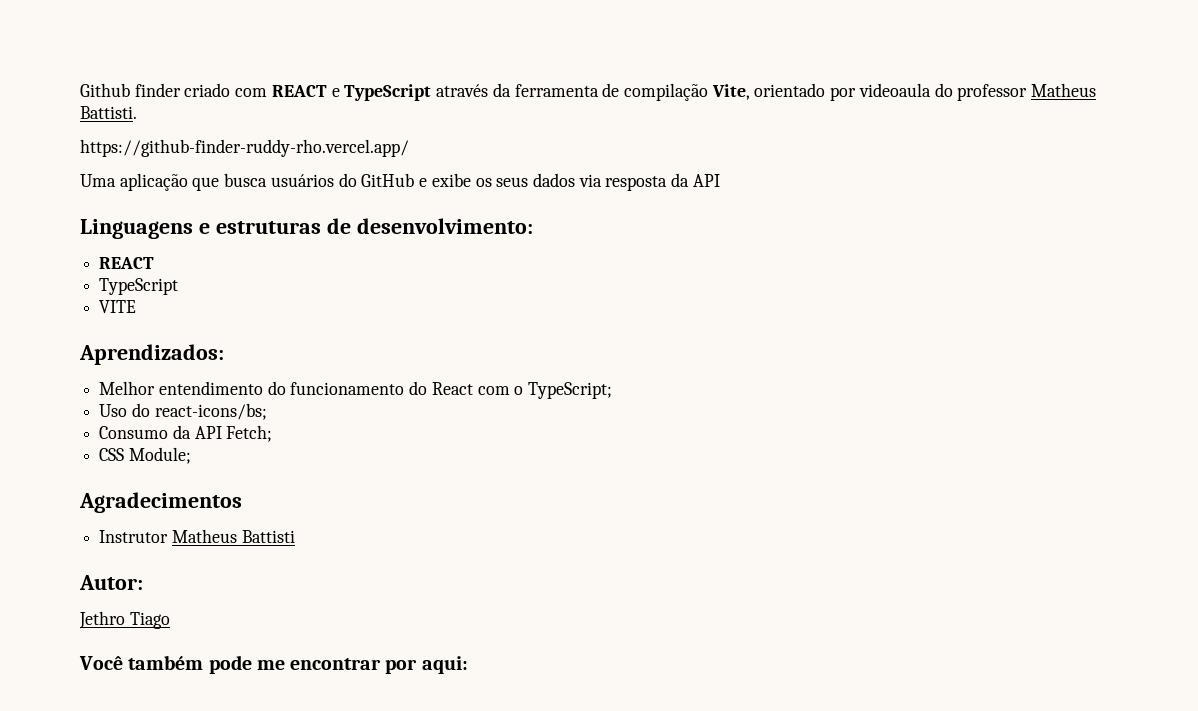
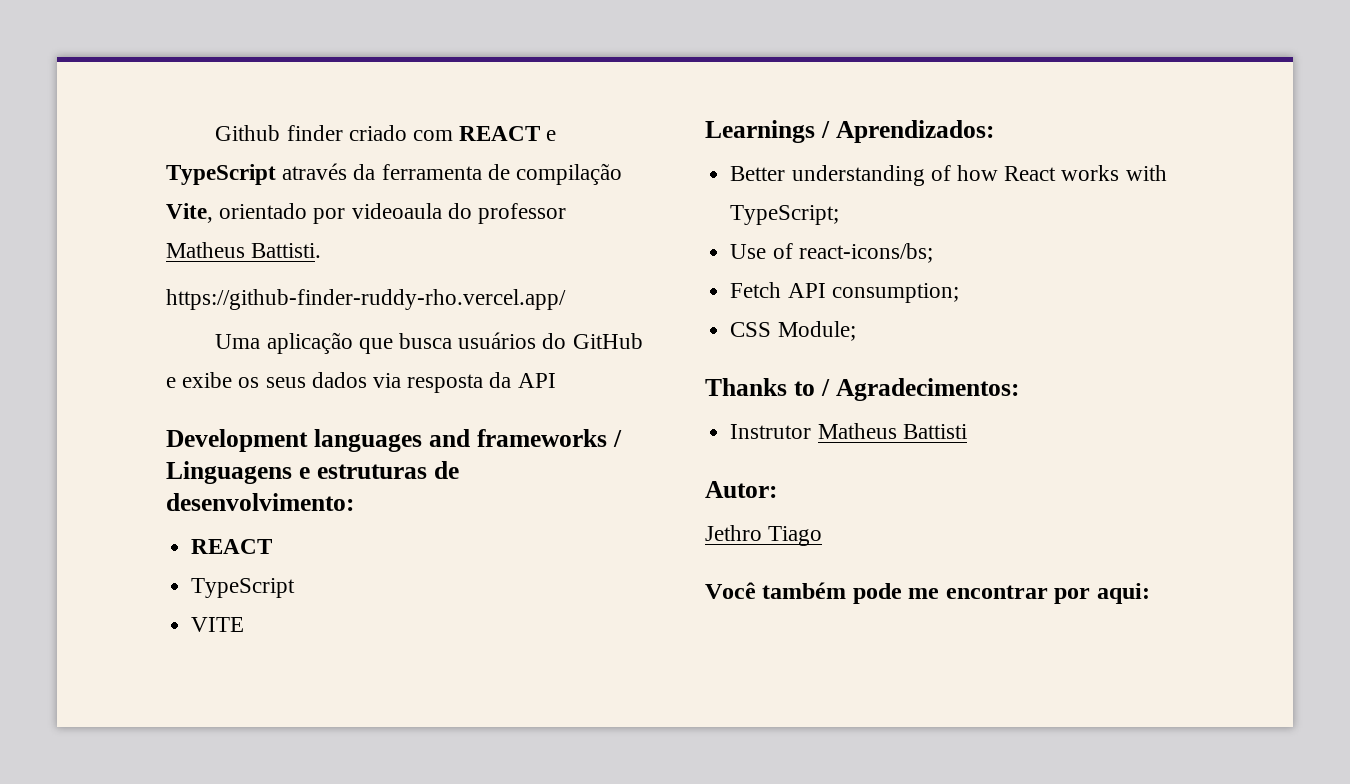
(720, 180) none -> [166,429,622,452] Development languages and frameworks /
(137, 306) none -> [705,120,830,143] Learnings /
[99,381,524,395] Melhor entendimento do funcionamento do React com o -> [730,165,1167,186] Better understanding of how React works with
[99,403,150,417] Uso do -> [730,243,793,259] Use of
[99,425,273,442] [99,447,191,464] [79,492,242,513] Consumo da API Fetch; // CSS Module; // Agradecimentos -> [730,282,959,303] [730,321,856,341] [705,378,1019,401] Fetch API consumption; // CSS Module; // Thanks to / Agradecimentos:

